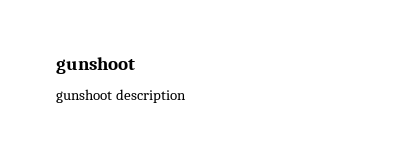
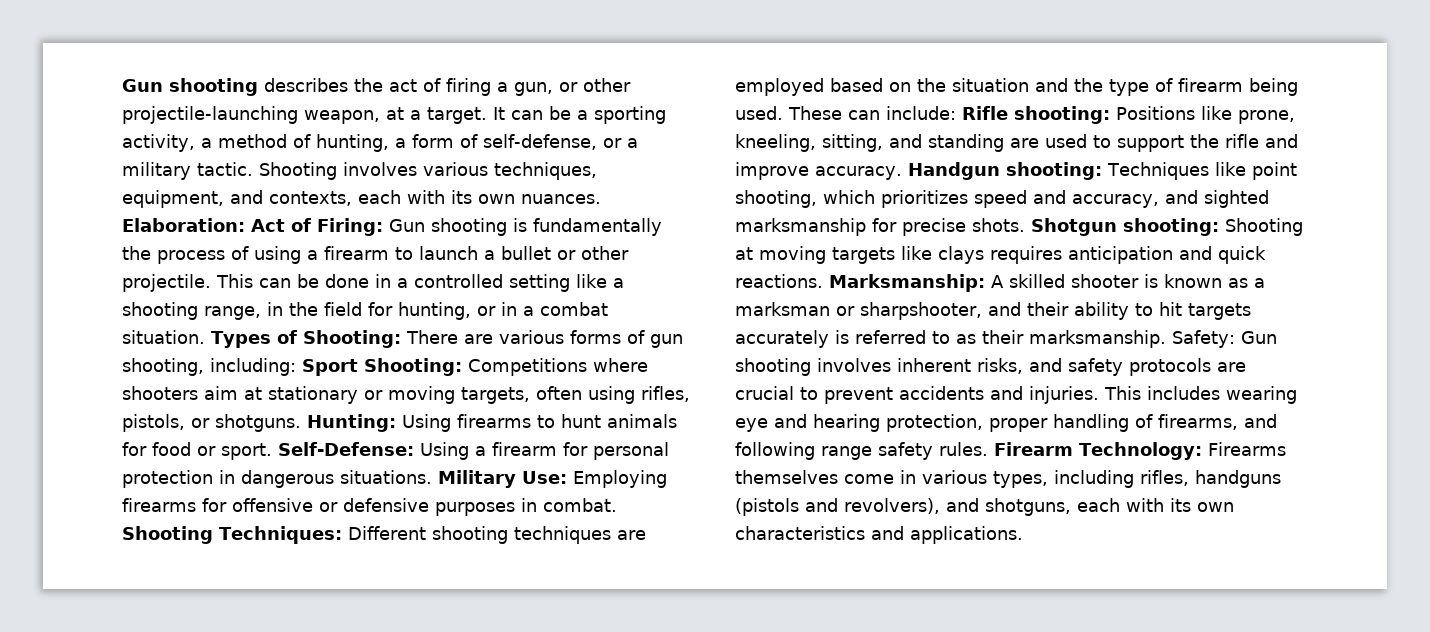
[56,57,135,74] [56,89,186,103] gunshoot // gunshoot description -> [122,78,631,96] [122,106,666,124] [122,134,638,152] [122,162,597,180] [122,190,601,208] [122,218,662,236] [122,246,629,264] [122,274,624,292] [122,302,608,320] [122,330,683,348] [122,358,648,376] [122,386,690,404] [122,414,677,432] [122,442,669,460] [122,470,667,488] [122,498,617,516] [122,526,646,544] [735,78,1298,96] [735,106,1295,124] [735,134,1298,152] [735,162,1297,180] [735,190,1269,208] [735,218,1303,236] [735,246,1266,264] [735,274,1265,292] [735,302,1251,320] [735,330,1277,348] [735,358,1246,376] [735,386,1297,404] [735,414,1277,432] [735,442,1286,460] [735,470,1281,488] [735,498,1234,516] [735,526,1023,544] Gun shooting describes the act of firing a gun, or other projectile-launching weapon, at a target. It can be a sporting activity, a method of hunting, a form of self-defense, or a military tactic. Shooting involves various techniques, equipment, and contexts, each with its own nuances. Elaboration: Act of Firing: Gun shooting is fundamentally the process of using a firearm to launch a bullet or other projectile. This can be done in a controlled setting like a shooting range, in the field for hunting, or in a combat situation. Types of Shooting: There are various forms of gun shooting, including: Sport Shooting: Competitions where shooters aim at stationary or moving targets, often using rifles, pistols, or shotguns. Hunting: Using firearms to hunt animals for food or sport. Self-Defense: Using a firearm for personal protection in dangerous situations. Military Use: Employing firearms for offensive or defensive purposes in combat. Shooting Techniques: Different shooting techniques are employed based on the situation and the type of firearm being used. These can include: Rifle shooting: Positions like prone, kneeling, sitting, and standing are used to support the rifle and improve accuracy. Handgun shooting: Techniques like point shooting, which prioritizes speed and accuracy, and sighted marksmanship for precise shots. Shotgun shooting: Shooting at moving targets like clays requires anticipation and quick reactions. Marksmanship: A skilled shooter is known as a marksman or sharpshooter, and their ability to hit targets accurately is referred to as their marksmanship. Safety: Gun shooting involves inherent risks, and safety protocols are crucial to prevent accidents and injuries. This includes wearing eye and hearing protection, proper handling of firearms, and following range safety rules. Firearm Technology: Firearms themselves come in various types, including rifles, handguns (pistols and revolvers), and shotguns, each with its own characteristics and applications.

